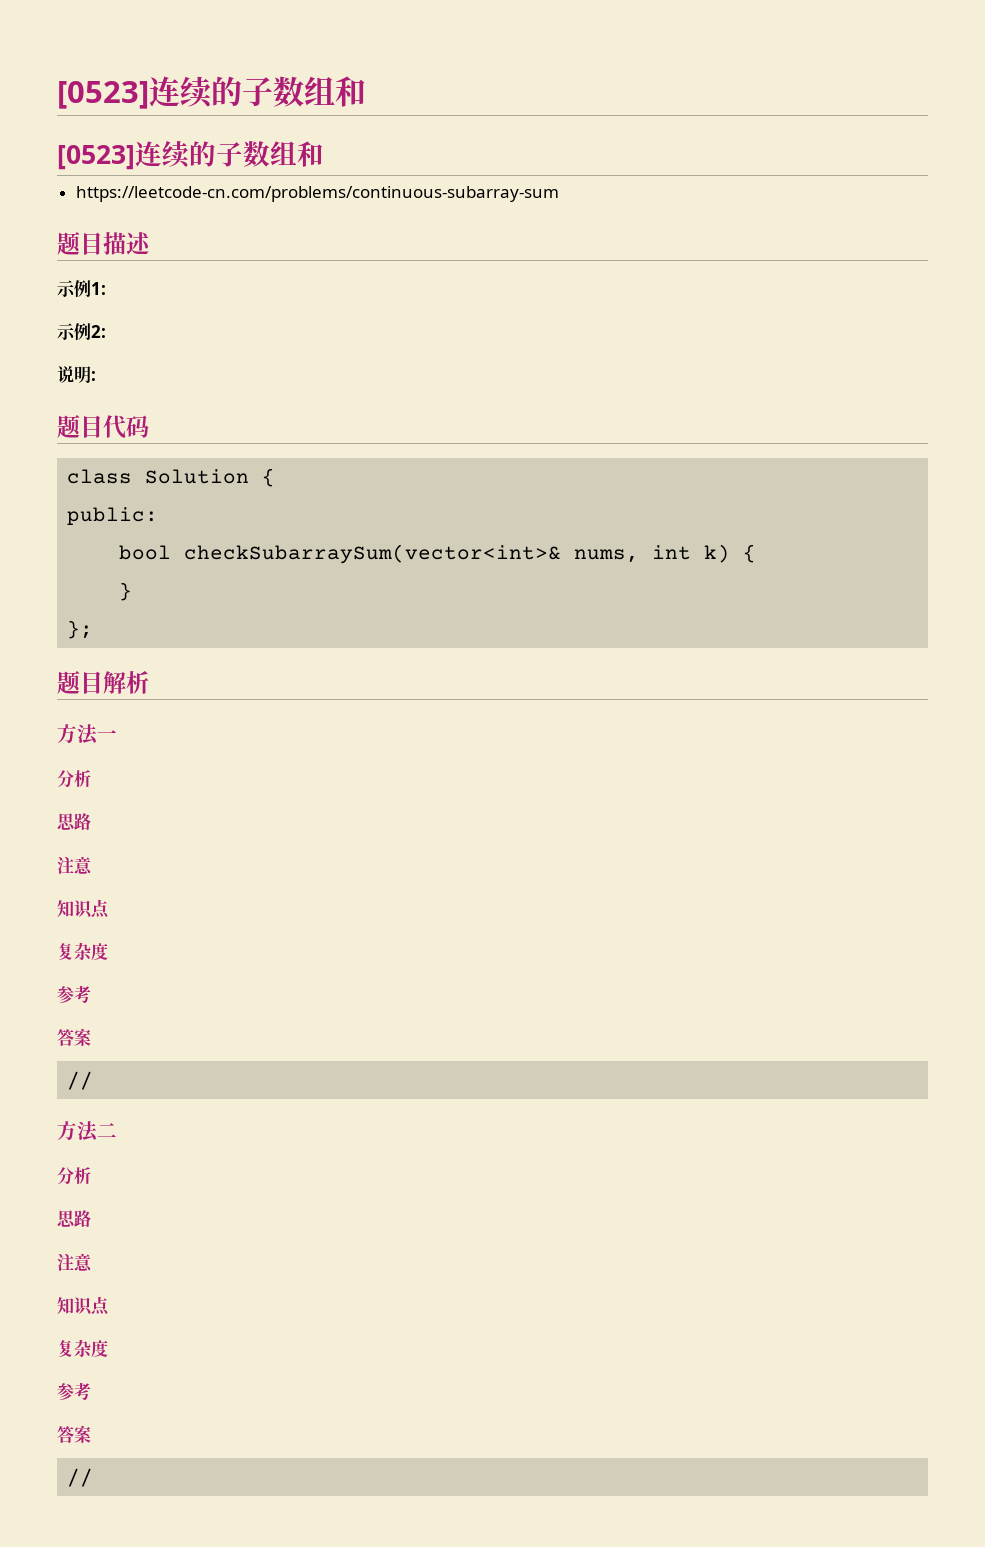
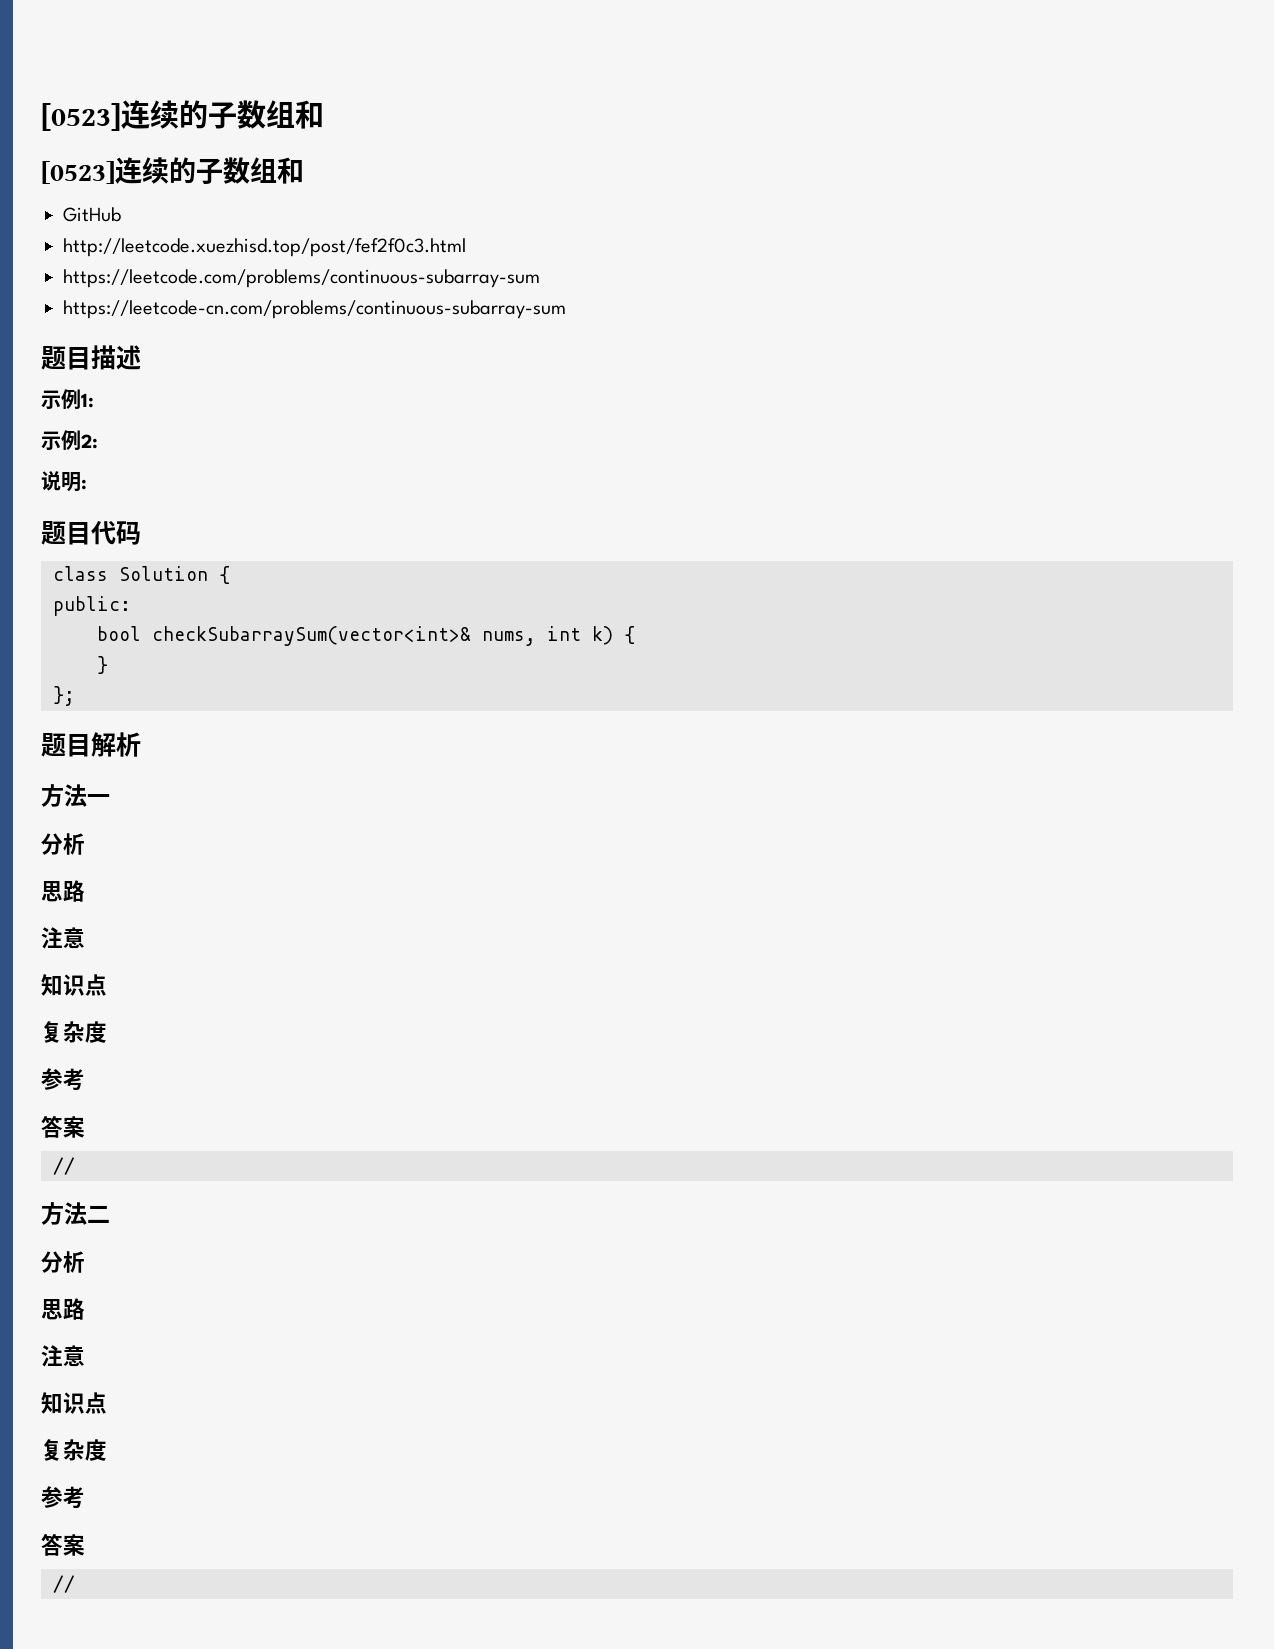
(324, 154) none -> [63,207,121,222] [63,238,466,257] [63,269,540,288] // GitHub // http://leetcode.xuezhisd.top/post/fef2f0c3.html // https://leetcode.com/problems/continuous-subarray-sum

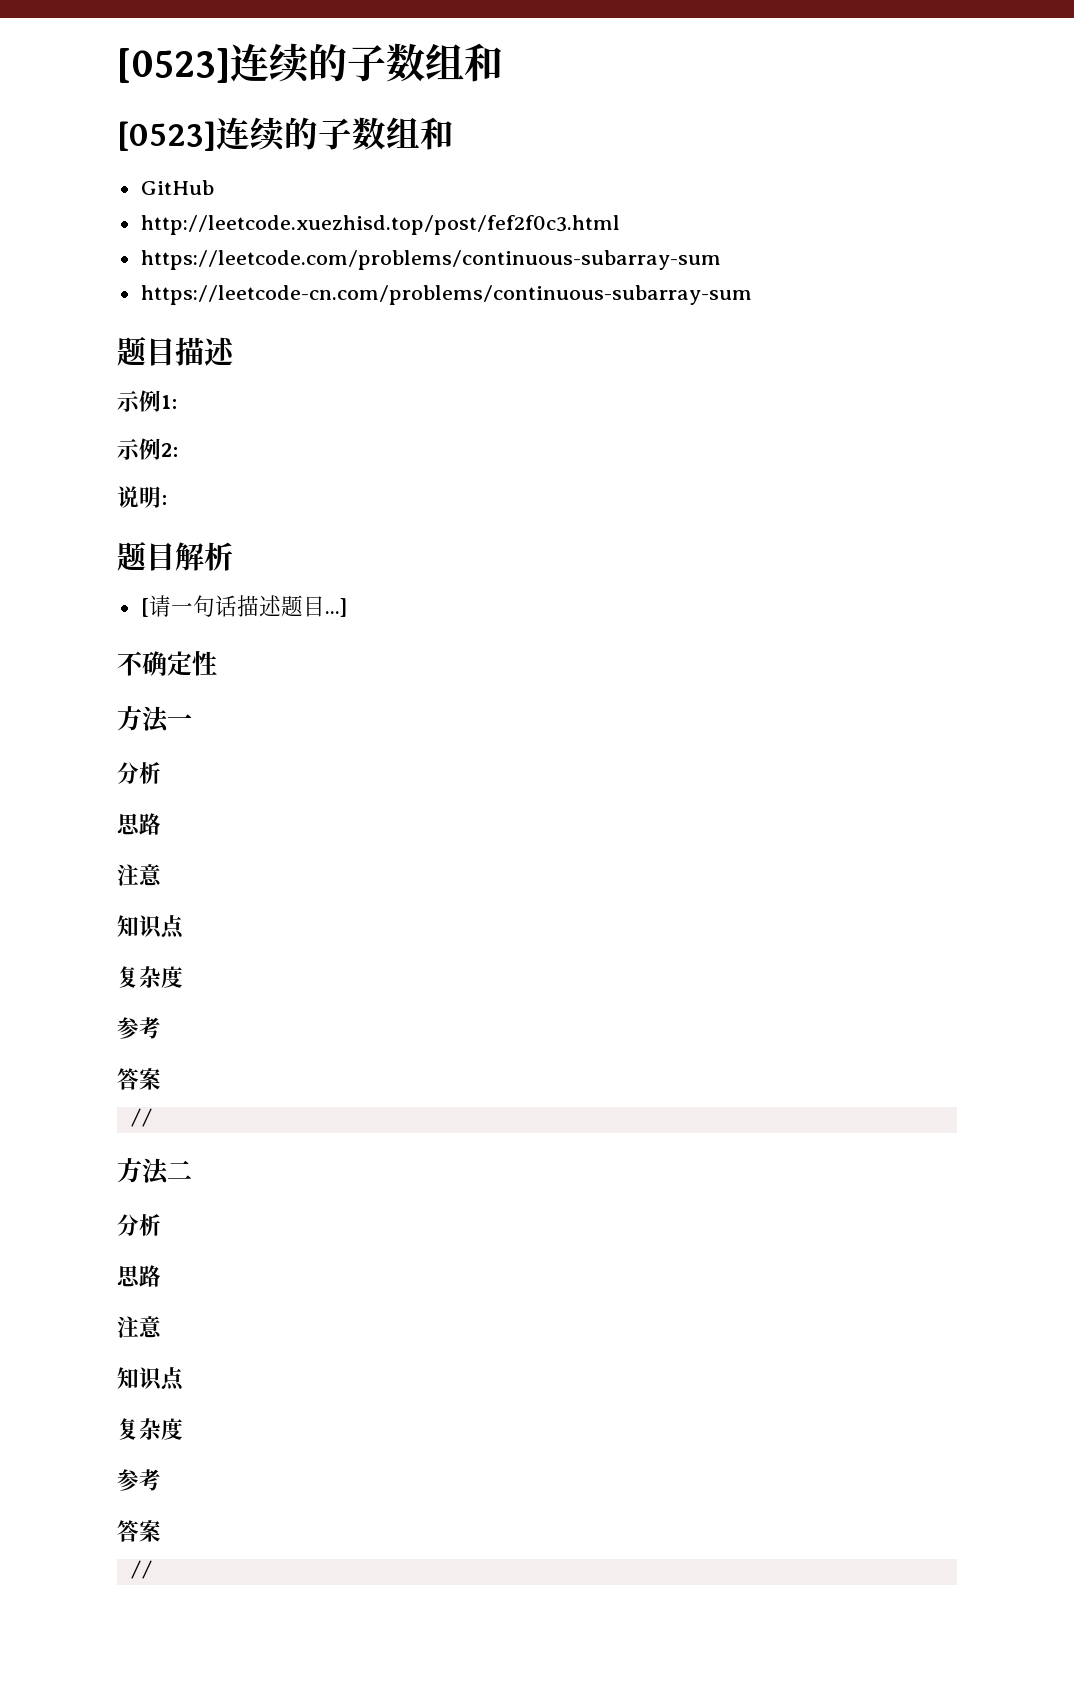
[91,521,141,545] [53,566,230,584] [53,596,131,616] [97,626,635,646] [97,656,108,674] [53,686,75,706] [41,732,141,757] 代码 // class Solution { // public: // bool checkSubarraySum(vector<int>& nums, int k) { // } // }; // 题目解析 -> [175,542,233,571] [140,595,347,617] [117,650,217,676] 解析 // [请一句话描述题目...] // 不确定性

